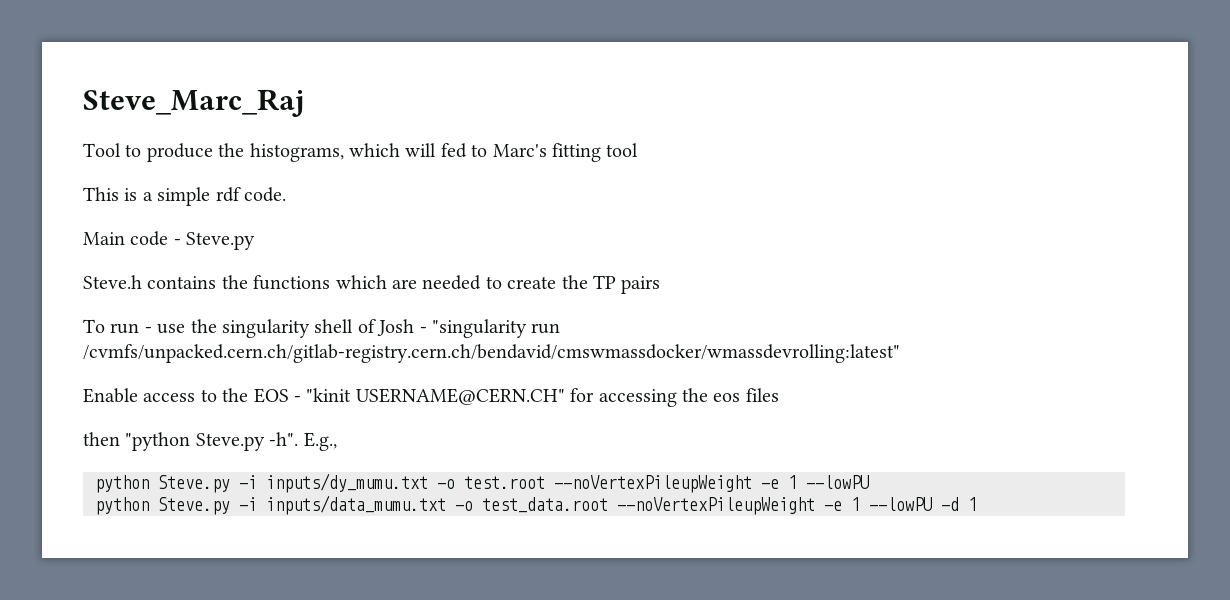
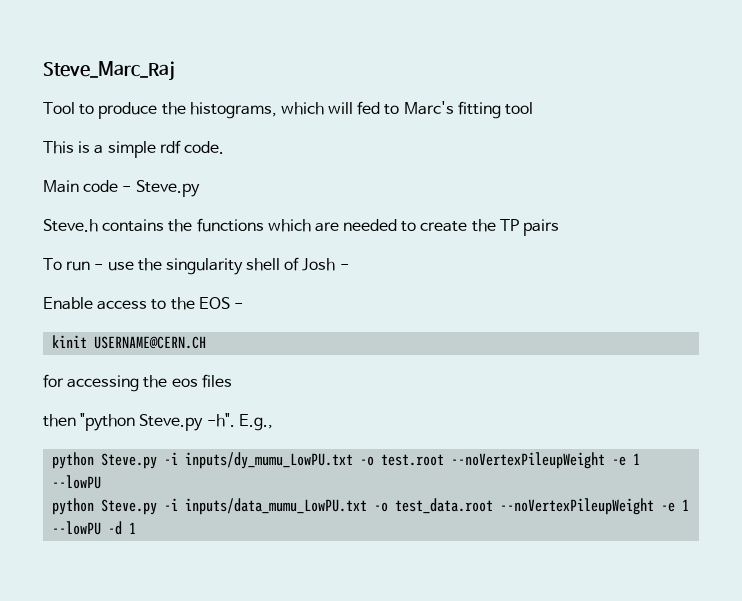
[431,319,561,338] [83,344,900,363] "singularity run /cvmfs/unpacked.cern.ch/gitlab-registry.cern.ch/bendavid/cmswmassdocker/wmassdevrolling:latest" -> (349, 267) none
[306,388,565,405] "kinit USERNAME@CERN.CH" -> [52,335,207,349] // kinit USERNAME@CERN.CH //
[266,473,428,493] inputs/dy_mumu.txt -> [185,452,354,469] inputs/dy_mumu_LowPU.txt
[266,495,446,515] inputs/data_mumu.txt -> [185,498,368,515] inputs/data_mumu_LowPU.txt

